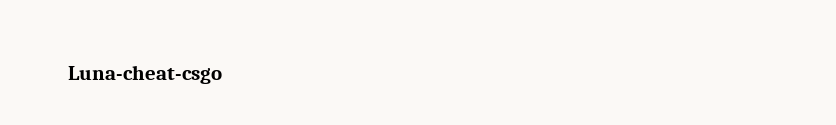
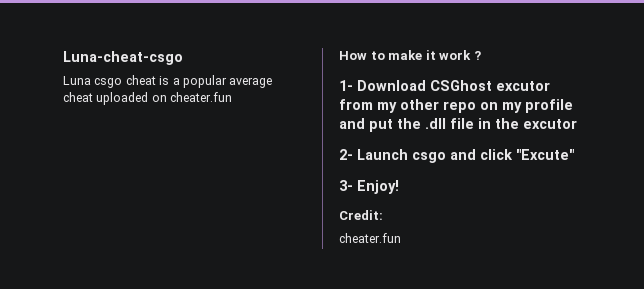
(222, 74) none -> [63,75,273,88] [63,92,233,105] [339,50,481,60] [339,80,550,91] [339,99,573,113] [339,118,577,132] [339,149,574,163] [339,180,399,194] [339,210,383,220] [339,233,401,243] // Luna csgo cheat is a popular average cheat uploaded on cheater.fun // How to make it work ? // 1- Download CSGhost excutor from my other repo on my profile and put the .dll file in the excutor // 2- Launch csgo and click "Excute" // 3- Enjoy! // Credit: // cheater.fun

